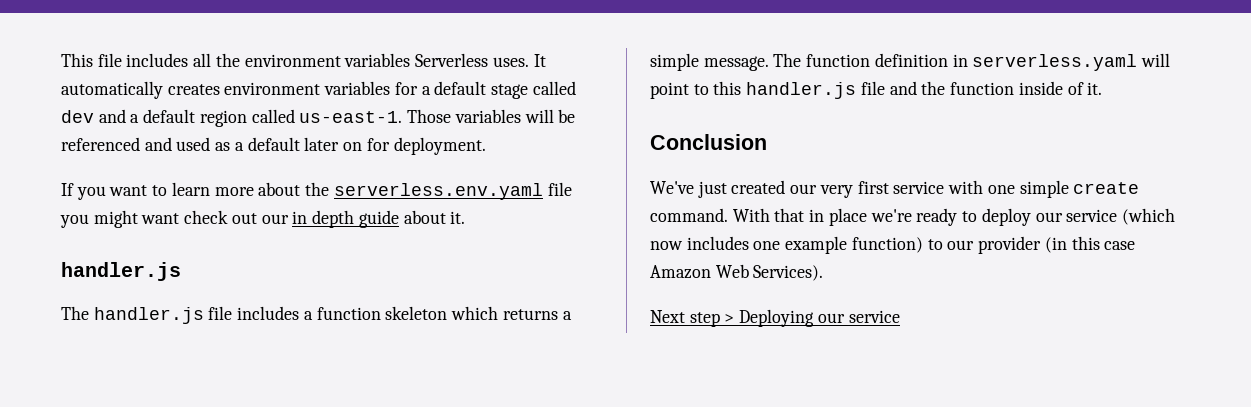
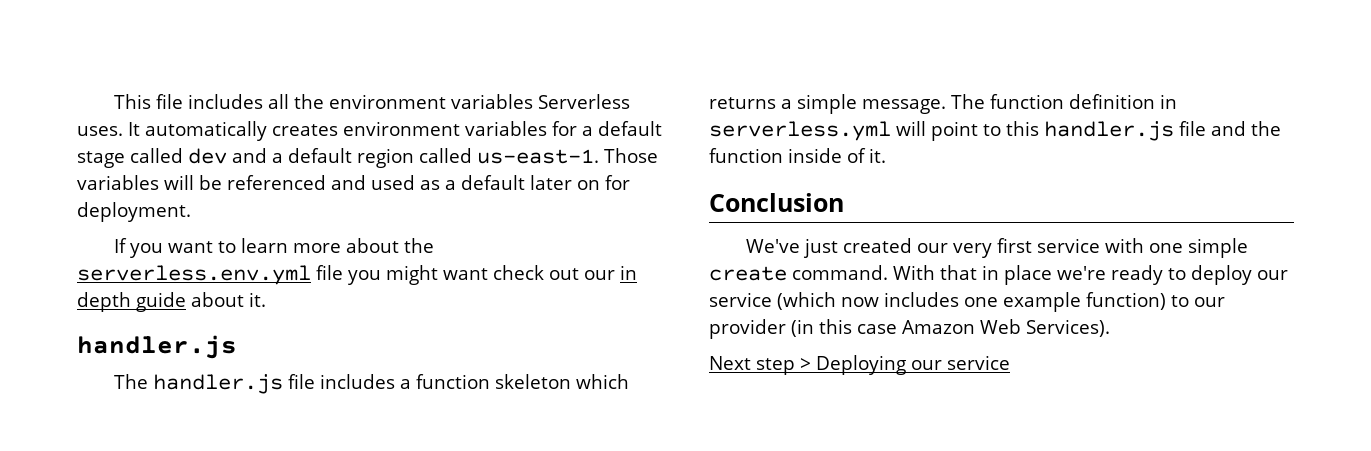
[333,183,543,200] serverless.env.yaml -> [77,265,311,285] serverless.env.yml
[972,54,1138,71] serverless.yaml -> [709,121,891,141] serverless.yml

